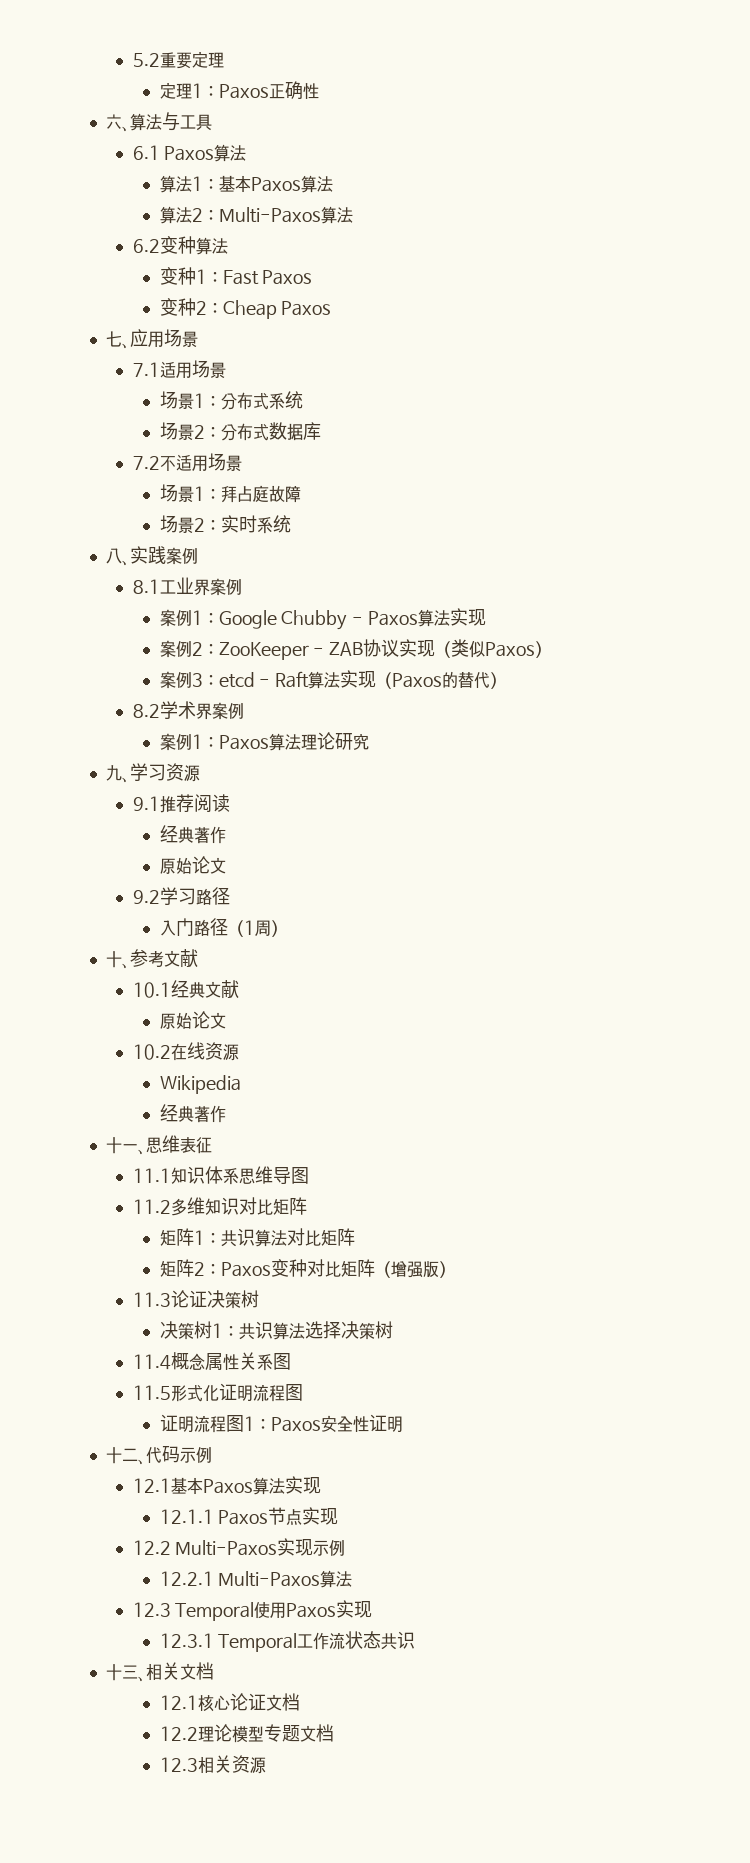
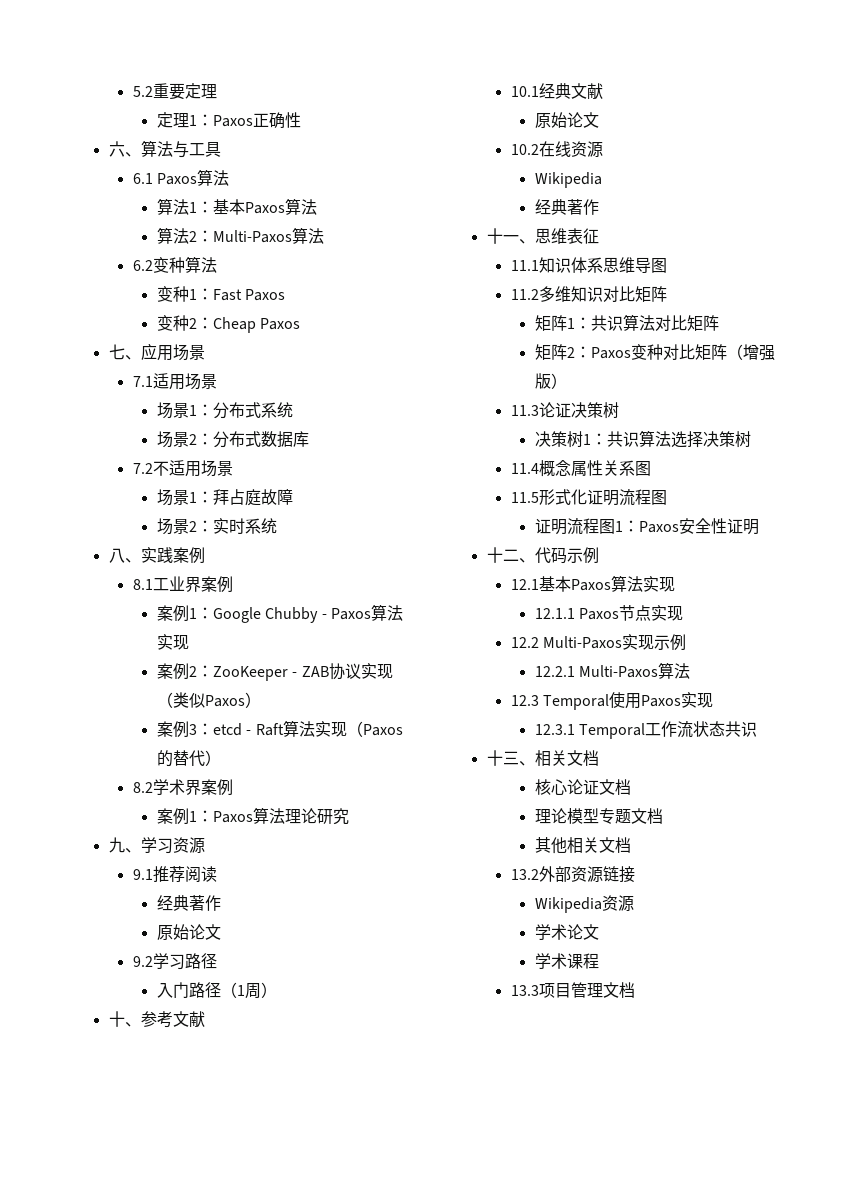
[159,1695,198,1710] 12.1 -> (599, 758) none
[159,1726,198,1741] 12.2 -> (631, 787) none
[159,1755,266,1774] 12.3相关资源 -> [534,837,631,854] [510,866,635,883] [534,895,634,913] [534,924,599,940] [534,953,599,969] [510,982,635,998] 其他相关文档 // 13.2外部资源链接 // Wikipedia资源 // 学术论文 // 学术课程 // 13.3项目管理文档

